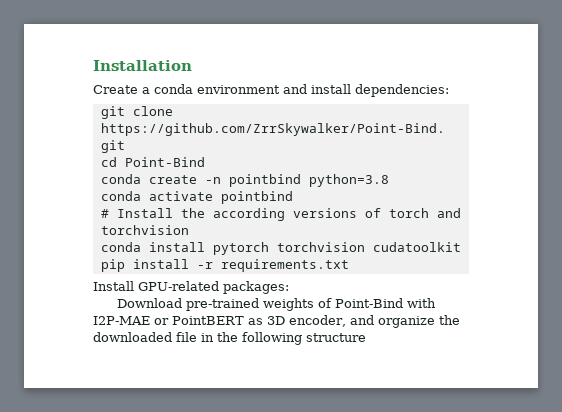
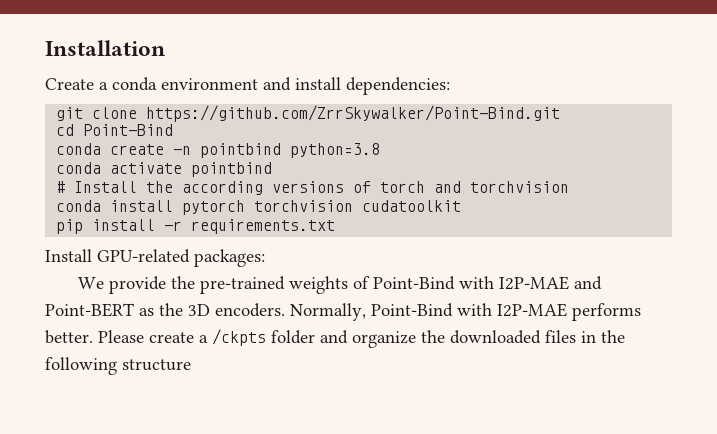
[117,298,183,308] Download -> [78,276,196,294] We provide the
[154,315,346,327] or PointBERT as 3D encoder, -> [574,276,603,290] [45,303,641,321] [45,329,315,346] and Point-BERT as the 3D encoders. Normally, Point-Bind with I2P-MAE performs better. Please create a /ckpts folder
[176,332,197,342] file -> [545,330,576,343] files

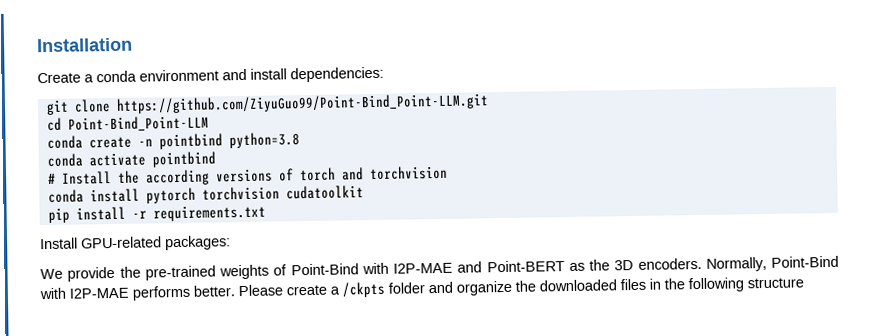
[146,105,561,122] https://github.com/ZrrSkywalker/Point-Bind.git -> [115,93,489,114] https://github.com/ZiyuGuo99/Point-Bind_Point-LLM.git
[83,124,174,136] Point-Bind -> [67,115,209,132] Point-Bind_Point-LLM

